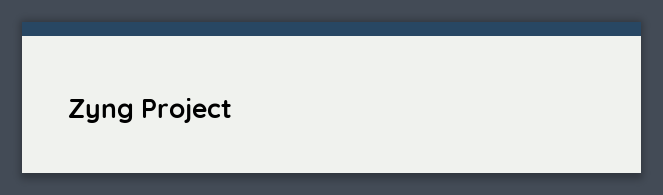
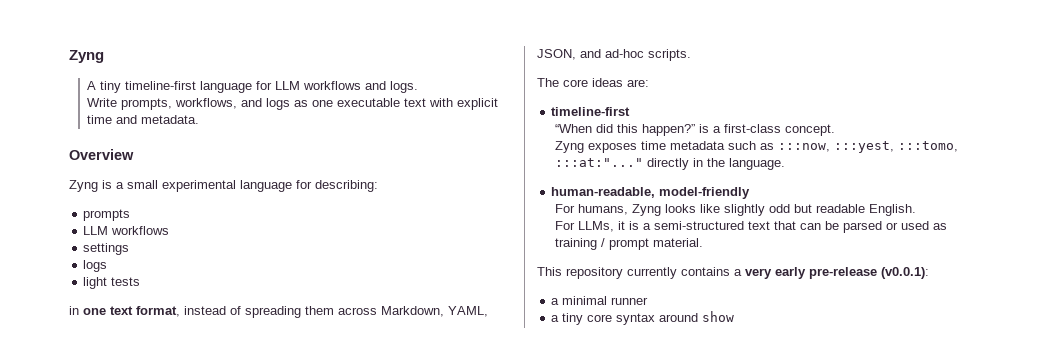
[68,97,233,123] Zyng Project -> [69,50,104,63] [87,81,419,93] [87,98,499,110] [87,115,200,124] [69,149,134,160] [69,180,378,192] [83,209,131,221] [83,226,170,235] [83,243,130,255] [83,260,108,272] [83,277,141,289] [69,306,488,318] [537,49,691,61] [537,78,649,87] [551,107,631,116] [555,124,836,136] [555,141,959,153] [555,158,786,170] [551,187,751,199] [555,204,917,216] [555,221,948,233] [555,238,704,250] [537,267,929,279] [551,296,649,305] [551,311,735,325] Zyng // A tiny timeline-first language for LLM workflows and logs. // Write prompts, workflows, and logs as one executable text with explicit time and metadata. // Overview // Zyng is a small experimental language for describing: // prompts // LLM workflows // settings // logs // light tests // in one text format, instead of spreading them across Markdown, YAML, JSON, and ad-hoc scripts. // The core ideas are: // timeline-first // “When did this happen?” is a first-class concept. // Zyng exposes time metadata such as :::now, :::yest, :::tomo, :::at:"..." directly in the language. // human-readable, model-friendly // For humans, Zyng looks like slightly odd but readable English. // For LLMs, it is a semi-structured text that can be parsed or used as training / prompt material. // This repository currently contains a very early pre-release (v0.0.1): // a minimal runner // a tiny core syntax around show

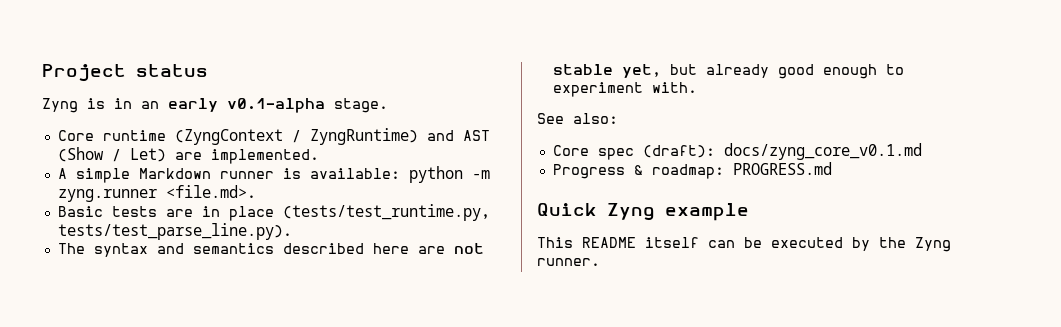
[69,50,104,63] [87,81,419,93] [87,98,499,110] [87,115,200,124] [69,149,134,160] [69,180,378,192] [83,209,131,221] [83,226,170,235] [83,243,130,255] [83,260,108,272] [83,277,141,289] [69,306,488,318] [537,49,691,61] [537,78,649,87] [551,107,631,116] [555,124,836,136] [555,141,959,153] [555,158,786,170] [551,187,751,199] [555,204,917,216] [555,221,948,233] [555,238,704,250] [537,267,929,279] [551,296,649,305] [551,311,735,325] Zyng // A tiny timeline-first language for LLM workflows and logs. // Write prompts, workflows, and logs as one executable text with explicit time and metadata. // Overview // Zyng is a small experimental language for describing: // prompts // LLM workflows // settings // logs // light tests // in one text format, instead of spreading them across Markdown, YAML, JSON, and ad-hoc scripts. // The core ideas are: // timeline-first // “When did this happen?” is a first-class concept. // Zyng exposes time metadata such as :::now, :::yest, :::tomo, :::at:"..." directly in the language. // human-readable, model-friendly // For humans, Zyng looks like slightly odd but readable English. // For LLMs, it is a semi-structured text that can be parsed or used as training / prompt material. // This repository currently contains a very early pre-release (v0.0.1): // a minimal runner // a tiny core syntax around show -> [42,64,208,82] [42,98,388,113] [57,128,490,145] [57,147,319,164] [57,166,490,183] [57,185,256,202] [57,204,490,221] [57,223,292,240] [57,243,484,257] [552,64,904,79] [552,82,697,97] [537,113,618,124] [552,143,922,160] [552,162,832,179] [537,203,749,221] [537,237,951,252] [537,258,600,266] Project status // Zyng is in an early v0.1-alpha stage. // Core runtime (ZyngContext / ZyngRuntime) and AST (Show / Let) are implemented. // A simple Markdown runner is available: python -m zyng.runner <file.md>. // Basic tests are in place (tests/test_runtime.py, tests/test_parse_line.py). // The syntax and semantics described here are not stable yet, but already good enough to experiment with. // See also: // Core spec (draft): docs/zyng_core_v0.1.md // Progress & roadmap: PROGRESS.md // Quick Zyng example // This README itself can be executed by the Zyng runner.

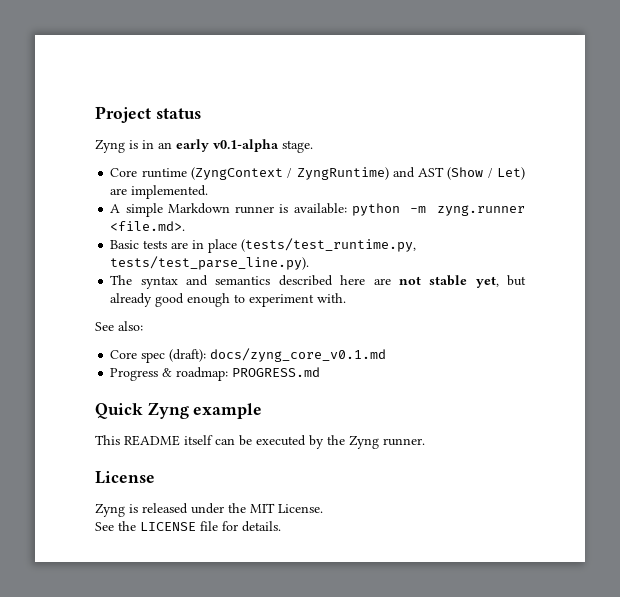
(600, 262) none -> [95,471,155,484] [95,503,323,517] [95,521,281,532] // License // Zyng is released under the MIT License. // See the LICENSE file for details.

